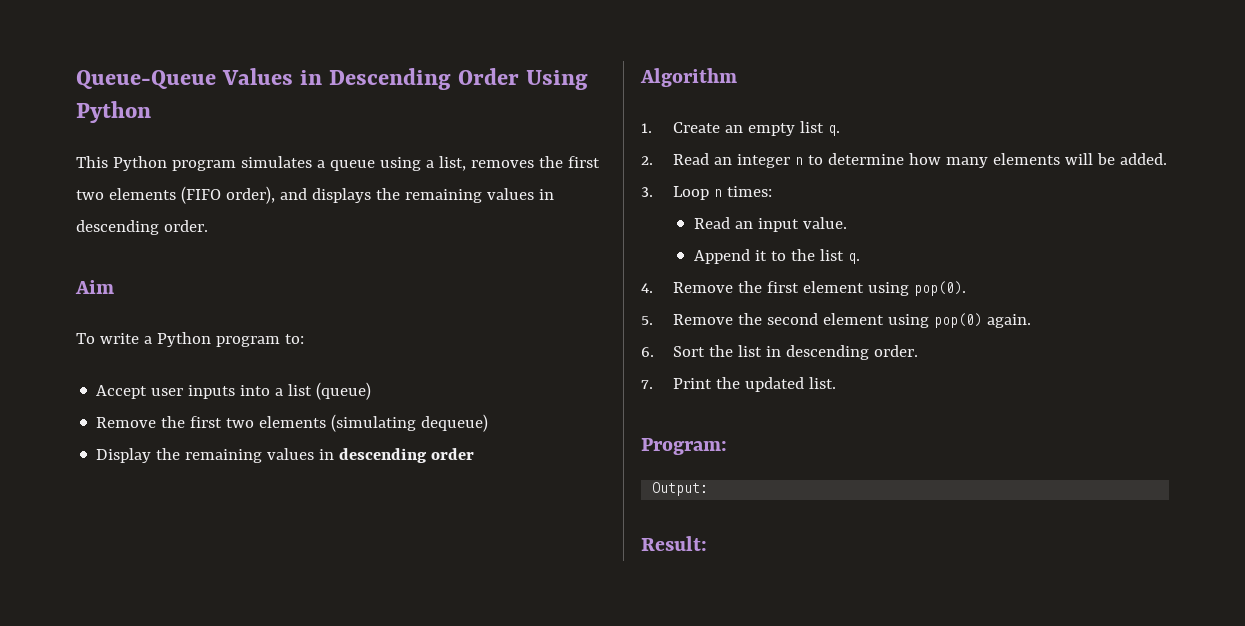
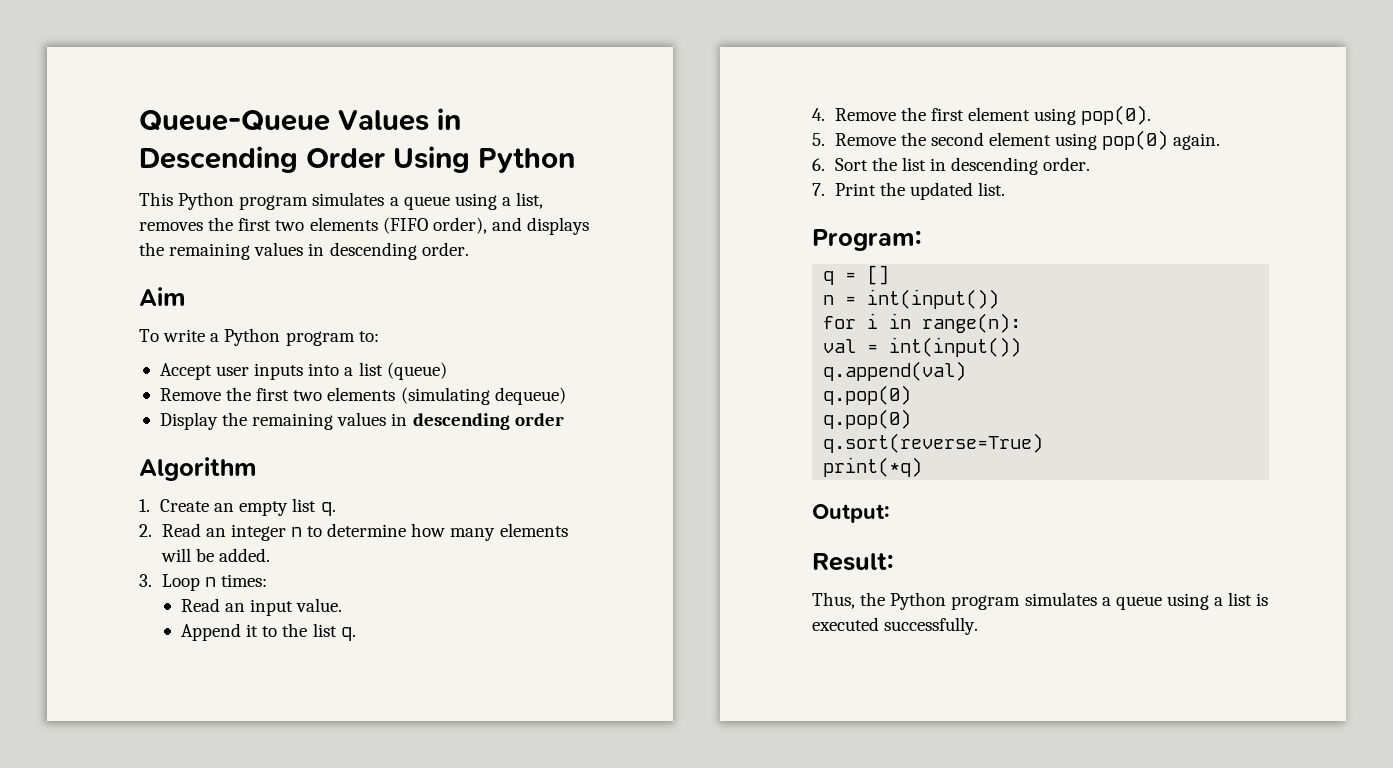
[652,482,709,496] [641,536,707,551] Output: // Result: -> [823,265,890,285] [823,289,1000,309] [823,313,1022,333] [823,337,1022,357] [823,361,967,381] [823,385,912,405] [823,409,912,429] [823,433,1044,453] [823,457,923,477] [812,504,890,523] [812,553,894,571] [812,592,1269,610] [812,617,979,635] q = [] // n = int(input()) // for i in range(n): // val = int(input()) // q.append(val) // q.pop(0) // q.pop(0) // q.sort(reverse=True) // print(*q) // Output: // Result: // Thus, the Python program simulates a queue using a list is executed successfully.

